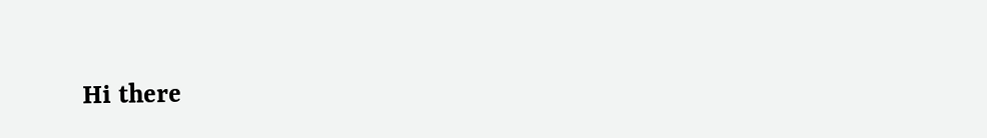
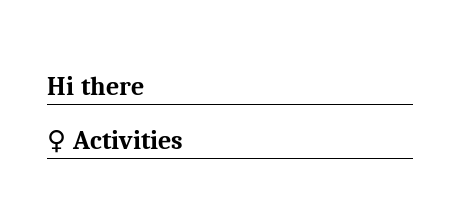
(182, 92) none -> [47,129,183,153] // ♀ Activities

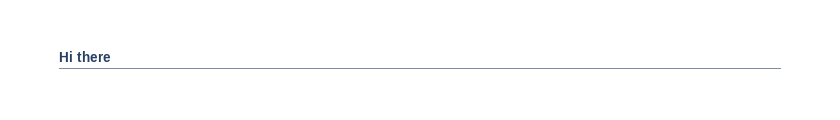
[47,129,183,153] // ♀ Activities -> (111, 56) none

